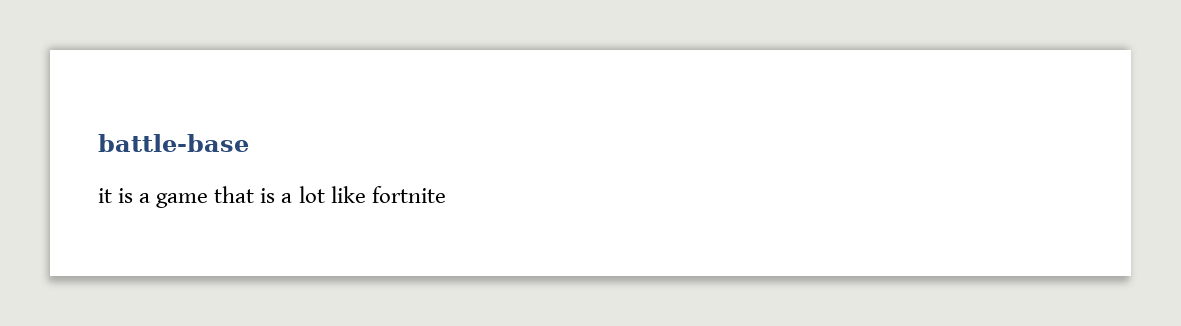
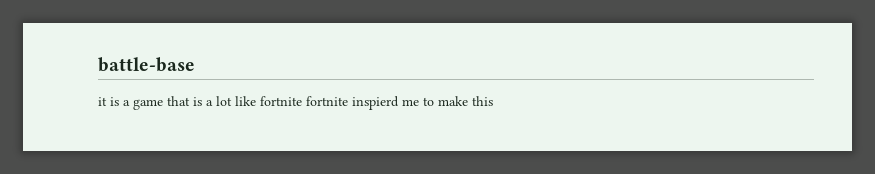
(446, 194) none -> [306,96,493,110] fortnite inspierd me to make this

